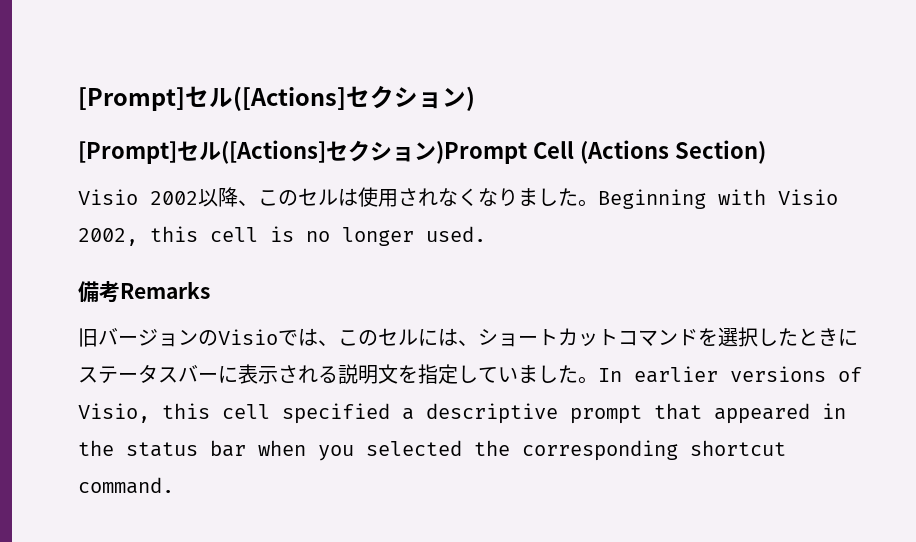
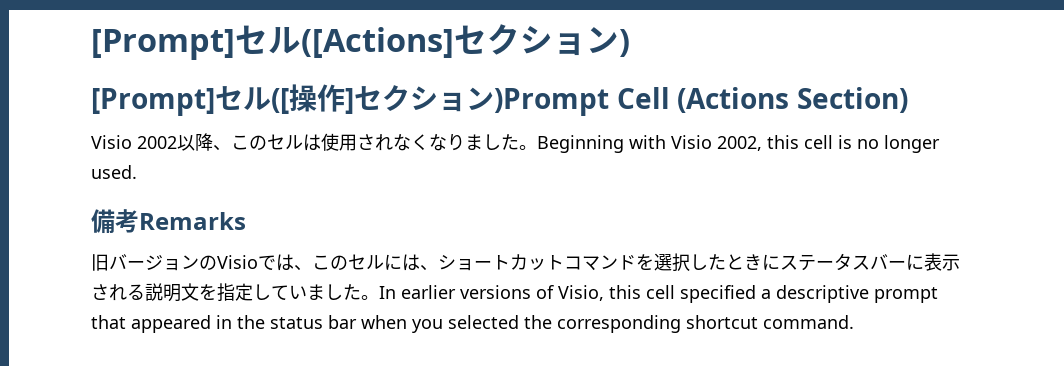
[221,140,326,164] ([Actions] -> [271,84,354,114] ([操作]

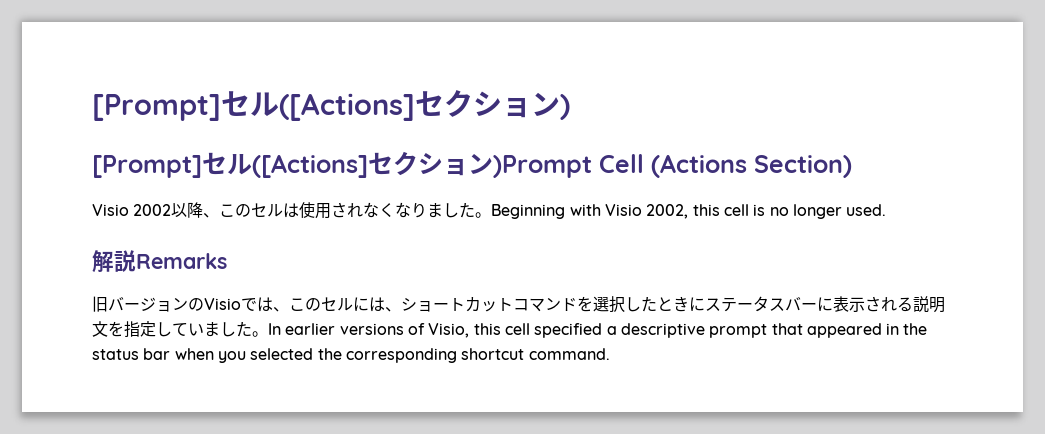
[271,84,354,114] ([操作] -> [252,154,368,178] ([Actions]
[91,209,139,234] 備考 -> [92,250,136,273] 解説

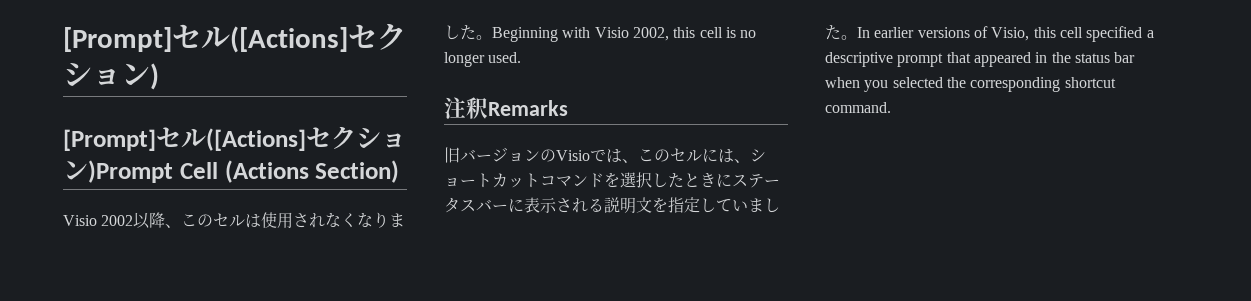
[92,250,136,273] 解説 -> [444,97,488,119] 注釈

